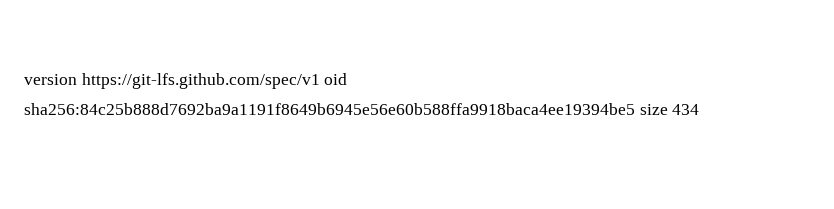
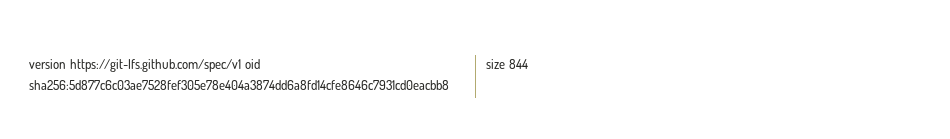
[24,103,700,115] sha256:84c25b888d7692ba9a1191f8649b6945e56e60b588ffa9918baca4ee19394be5 size 434 -> [29,80,449,90] [486,59,528,69] sha256:5d877c6c03ae7528fef305e78e404a3874dd6a8fd14cfe8646c7931cd0eacbb8 size 844

